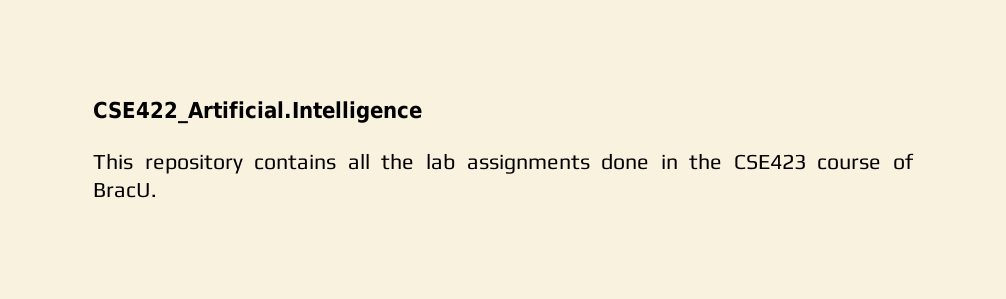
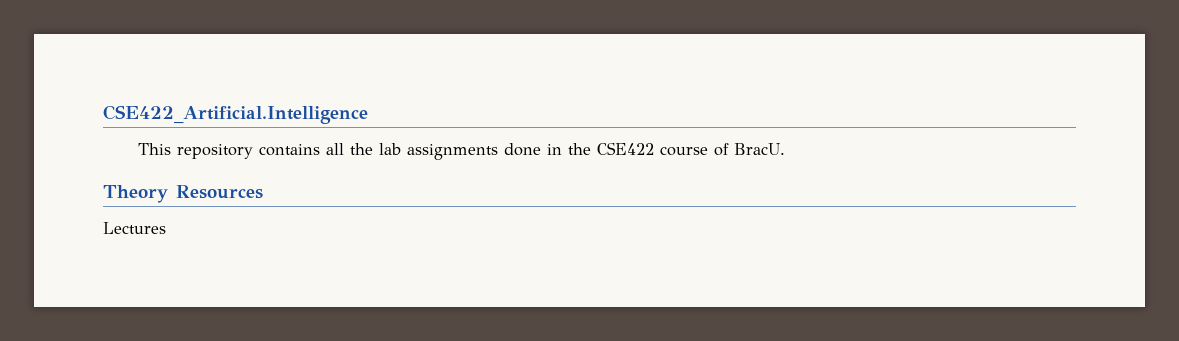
[733,154,806,170] CSE423 -> [596,142,654,155] CSE422
(157, 190) none -> [103,185,263,203] [103,222,166,234] // Theory Resources // Lectures

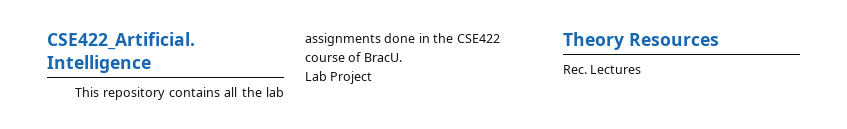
(785, 149) none -> [305,71,373,84] // Lab Project
(263, 192) none -> [563,65,587,74] Rec.

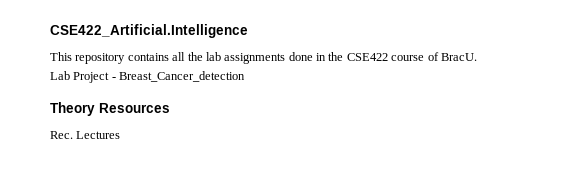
(373, 77) none -> [111,71,246,82] - Breast_Cancer_detection

